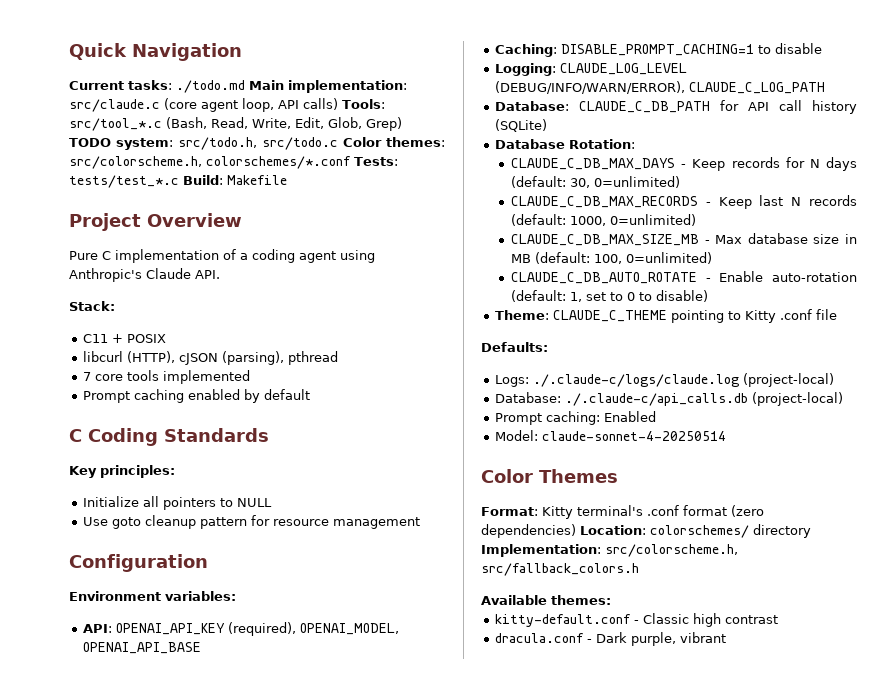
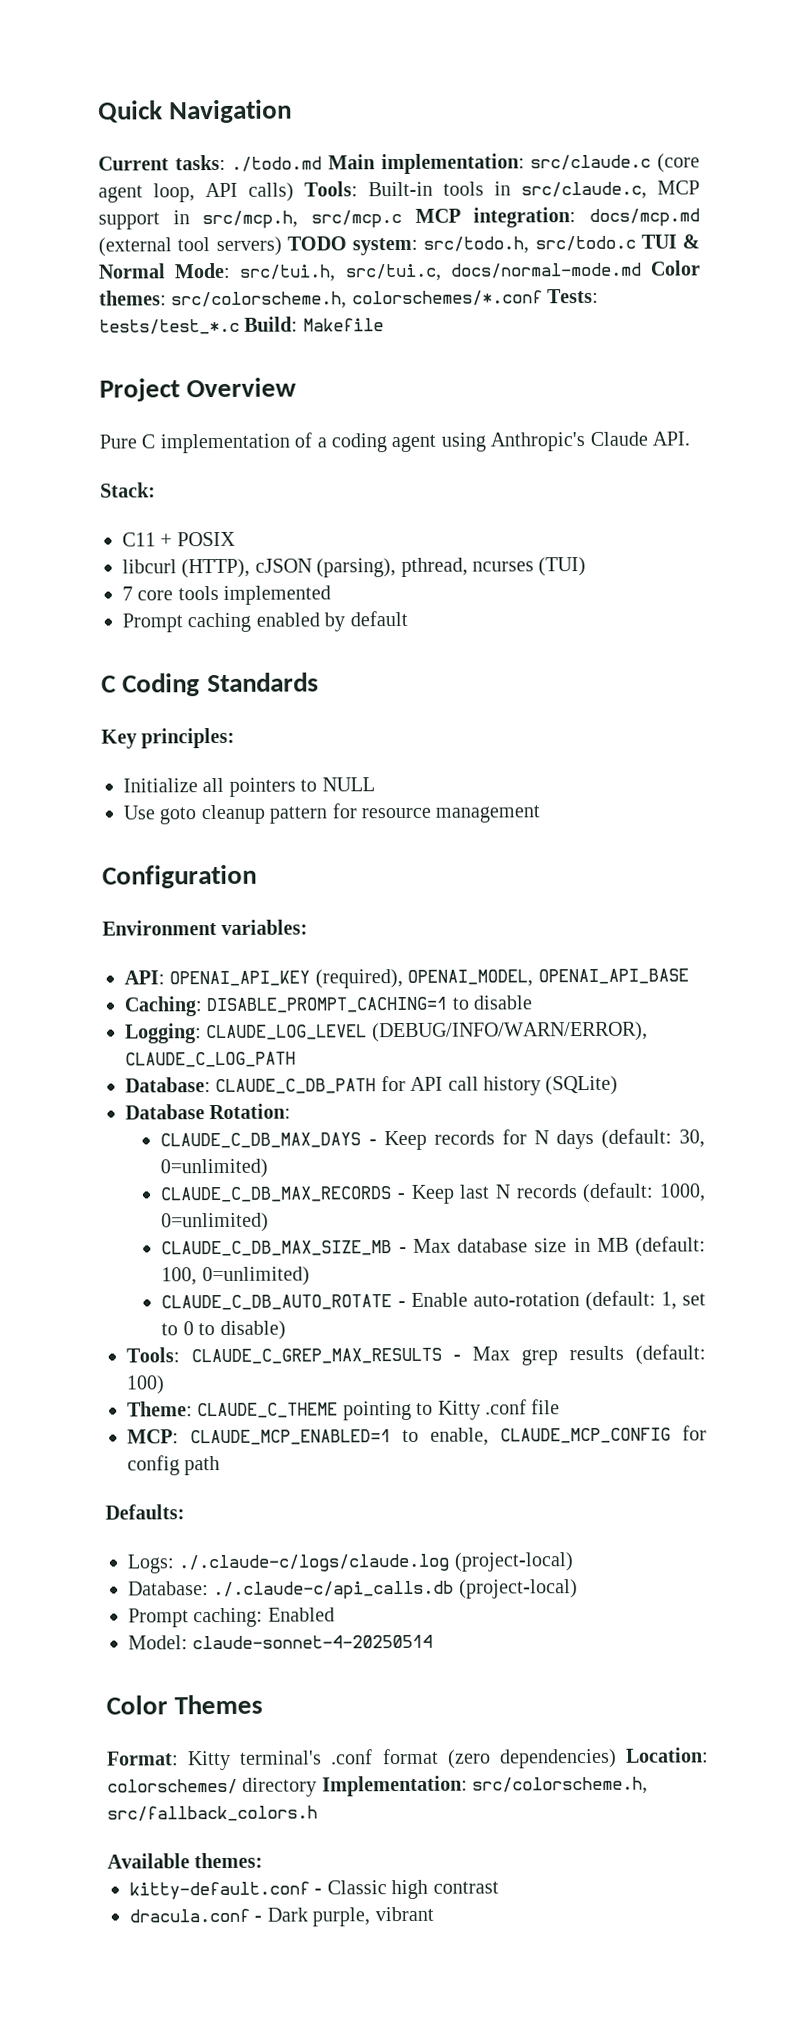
[69,117,402,131] [69,137,338,150] src/tool_*.c (Bash, Read, Write, Edit, Glob, Grep) TODO system: src/todo.h, src/todo.c -> [368,180,700,200] [98,207,700,230] [98,234,700,257] [98,262,642,282] Built-in tools in src/claude.c, MCP support in src/mcp.h, src/mcp.c MCP integration: docs/mcp.md (external tool servers) TODO system: src/todo.h, src/todo.c TUI & Normal Mode: src/tui.h, src/tui.c, docs/normal-mode.md
[288,351,339,365] pthread -> [400,557,587,578] pthread, ncurses (TUI)
(709, 296) none -> [126,1344,706,1366] [126,1375,165,1395] // Tools: CLAUDE_C_GREP_MAX_RESULTS - Max grep results (default: 100)
(838, 314) none -> [127,1425,707,1446] [127,1455,221,1476] // MCP: CLAUDE_MCP_ENABLED=1 to enable, CLAUDE_MCP_CONFIG for config path

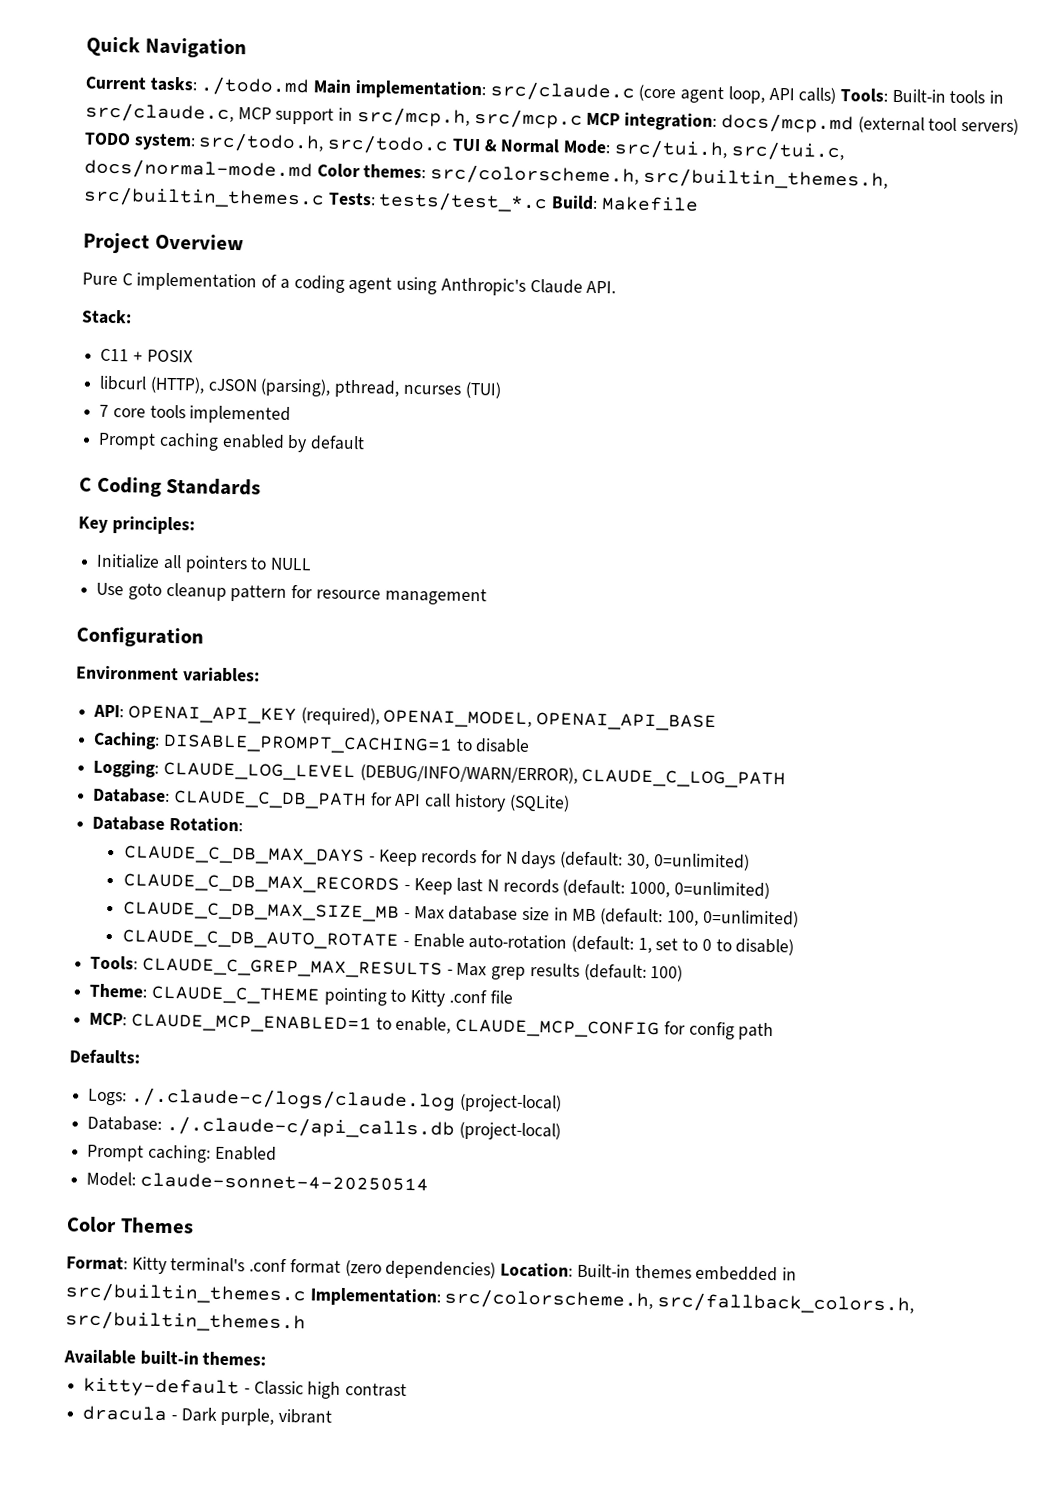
[351,290,543,307] colorschemes/*.conf -> [642,167,888,190] [83,186,325,209] src/builtin_themes.h, src/builtin_themes.c
[107,1775,649,1797] [107,1805,318,1822] colorschemes/ directory Implementation: src/colorscheme.h, src/fallback_colors.h -> [576,1263,797,1282] [65,1282,915,1315] [65,1310,306,1333] Built-in themes embedded in src/builtin_themes.c Implementation: src/colorscheme.h, src/fallback_colors.h, src/builtin_themes.h
(190, 1861) none -> [139,1350,199,1366] built-in
[129,1881,310,1900] kitty-default.conf -> [83,1377,241,1398] kitty-default
[129,1908,250,1923] dracula.conf -> [82,1405,168,1422] dracula

